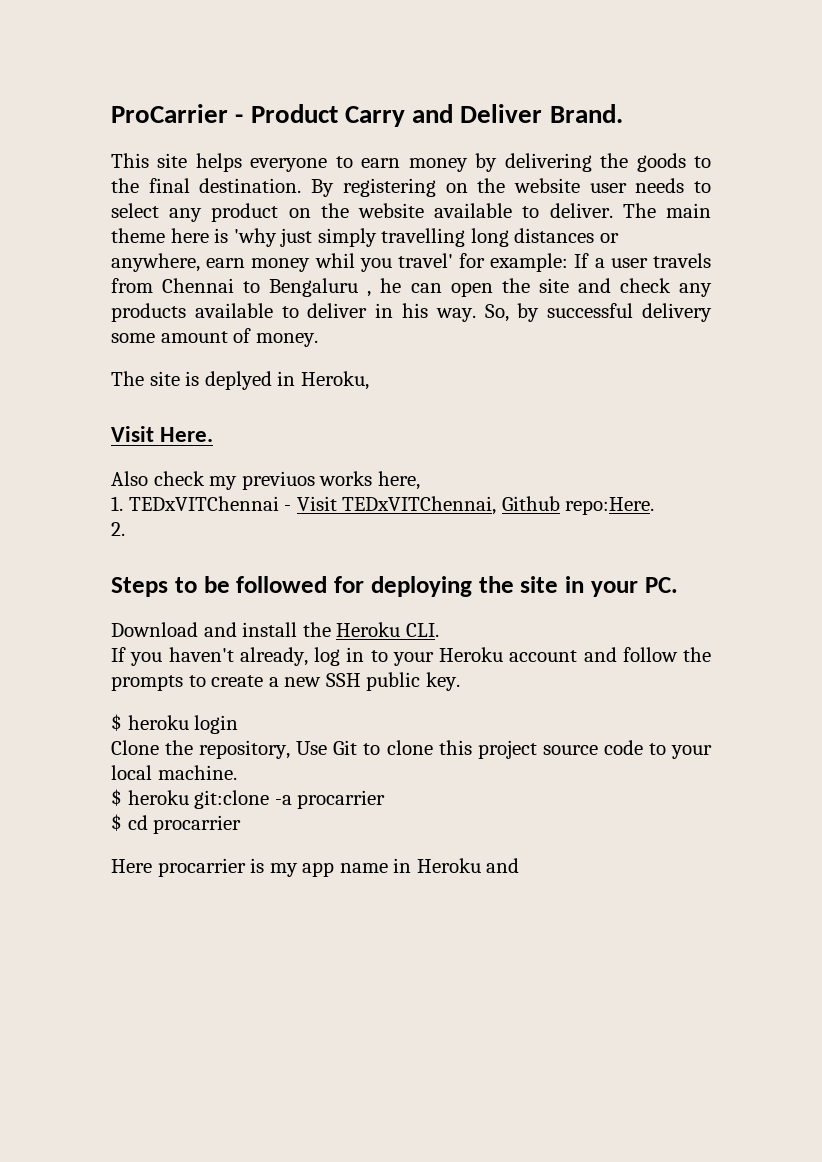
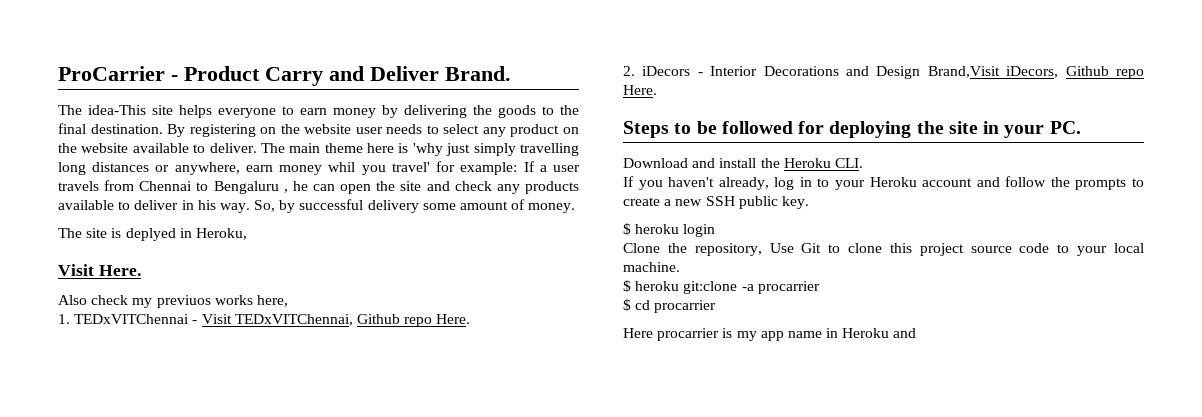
[111,153,149,168] This -> [58,105,146,115] The idea-This
[565,497,655,515] repo:Here. -> [404,314,471,327] repo Here.
(125, 529) none -> [642,66,1144,79] [623,85,657,95] iDecors - Interior Decorations and Design Brand,Visit iDecors, Github repo Here.

